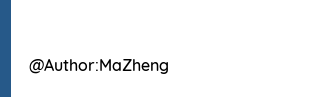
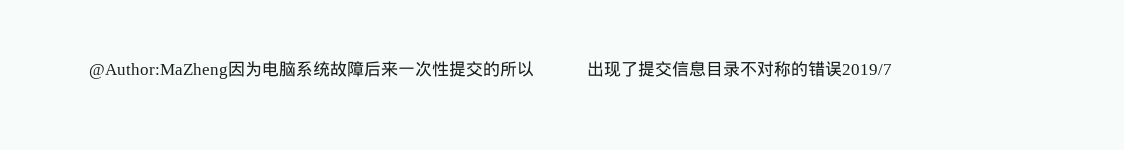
(169, 66) none -> [228,61,892,77] 因为电脑系统故障后来一次性提交的所以出现了提交信息目录不对称的错误2019/7

